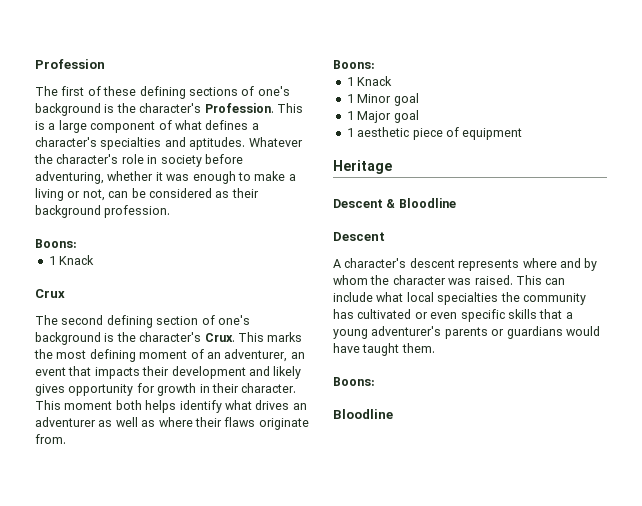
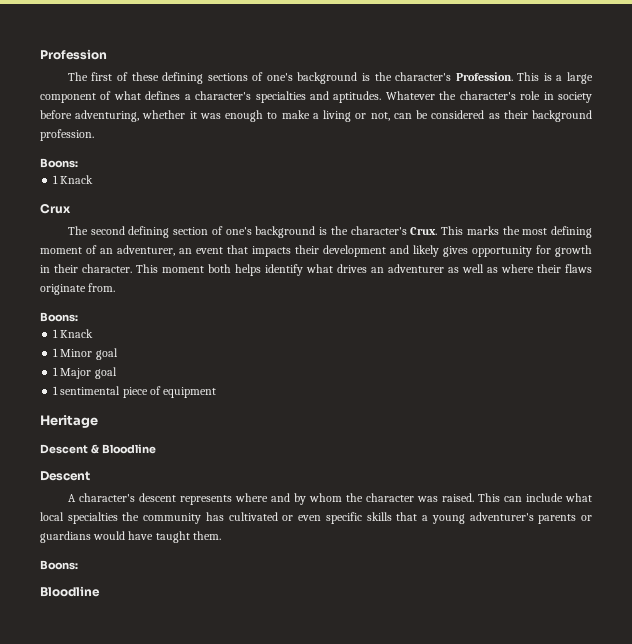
[357,127,410,137] aesthetic -> [60,386,121,395] sentimental

